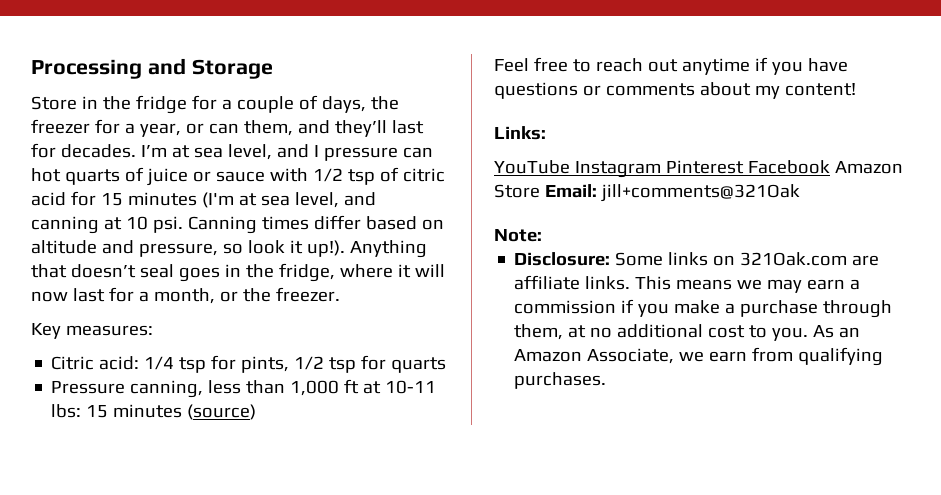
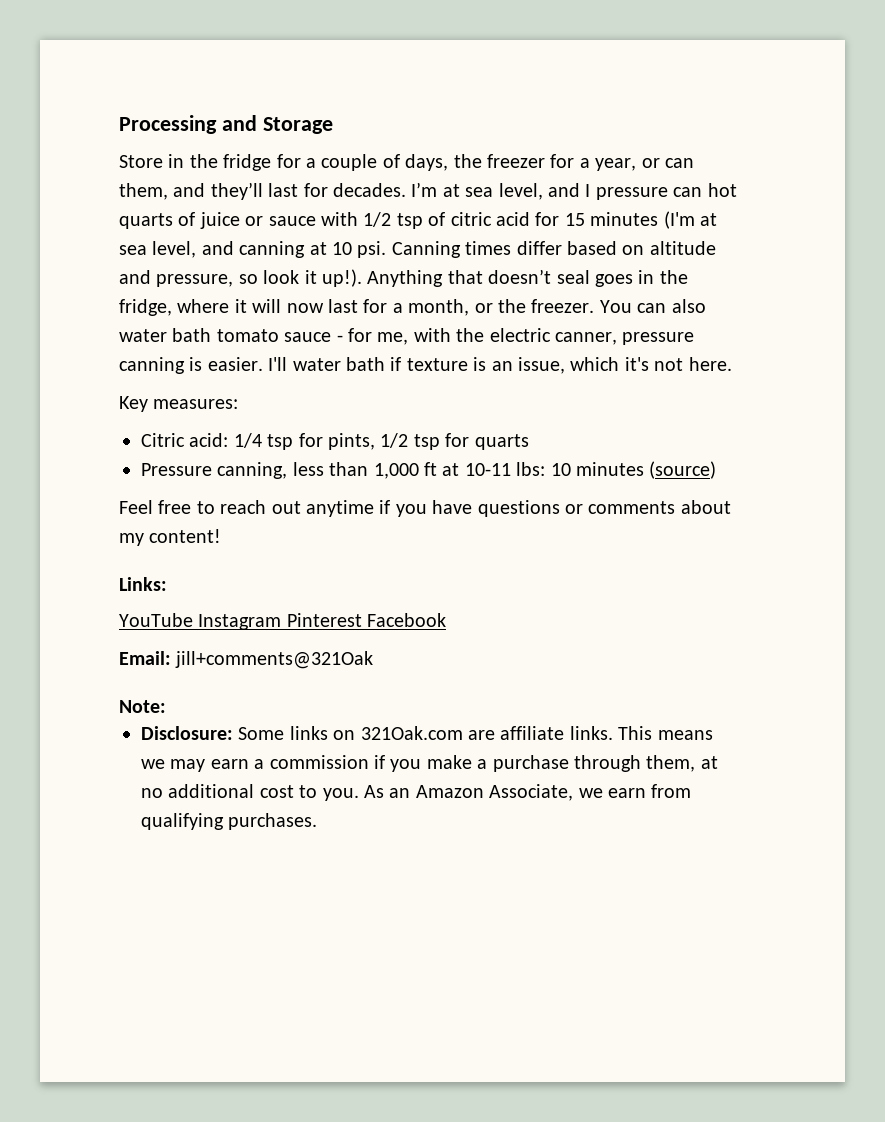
(340, 294) none -> [599,299,706,313] [119,328,695,345] [119,357,732,374] You can also water bath tomato sauce - for me, with the electric canner, pressure canning is easier. I'll water bath if texture is an issue, which it's not here.
[86,405,109,418] 15 -> [550,463,571,476] 10
[834,161,903,174] [494,184,540,198] Amazon Store -> (447, 620) //

